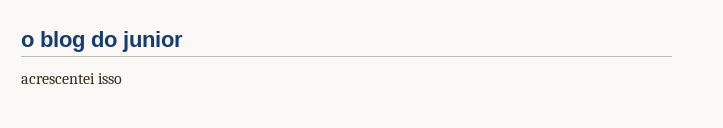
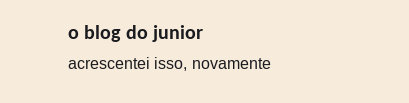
[98,73,123,84] isso -> [154,57,271,71] isso, novamente

